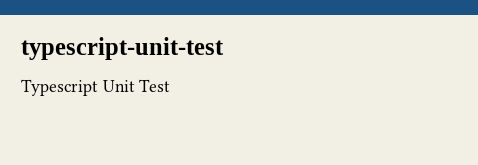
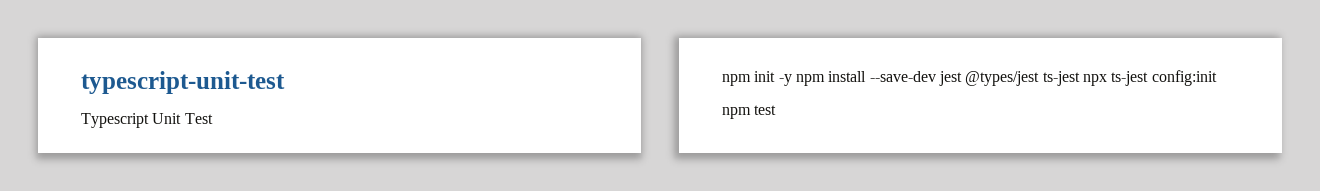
(171, 85) none -> [722,70,1217,86] [722,105,777,119] // npm init -y npm install --save-dev jest @types/jest ts-jest npx ts-jest config:init // npm test

